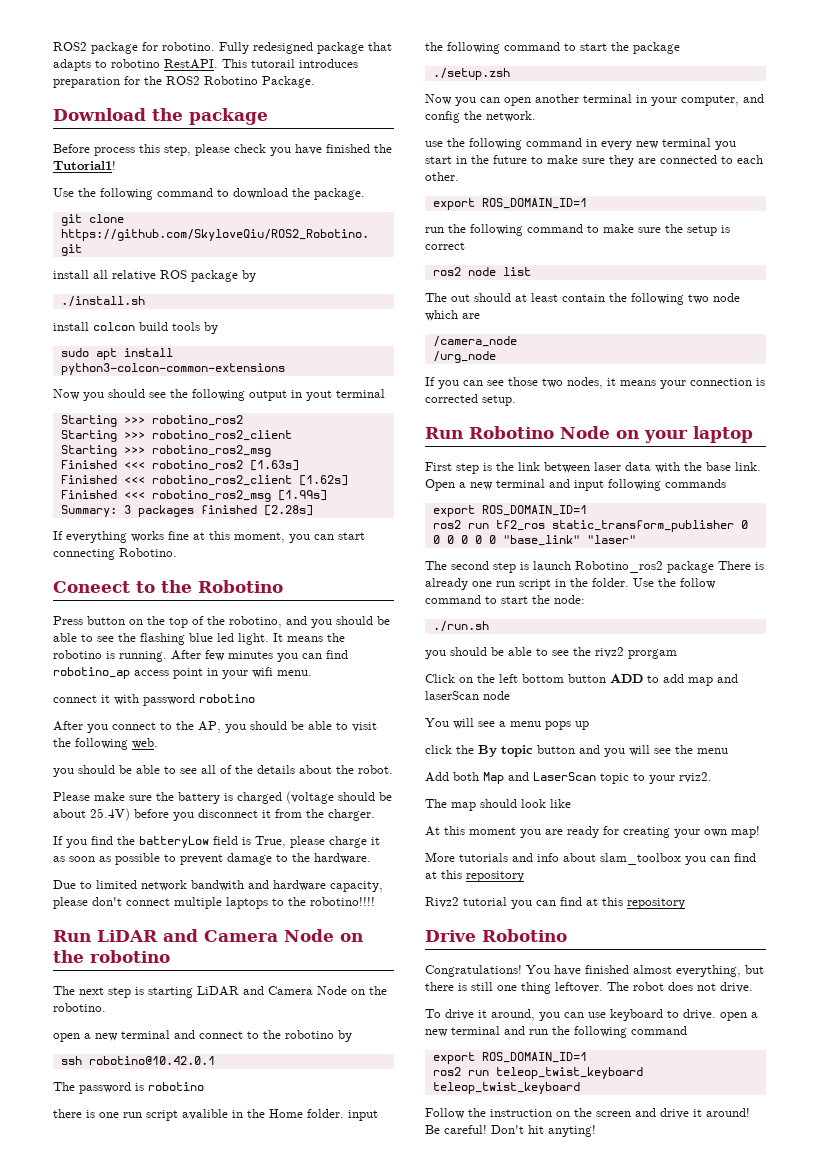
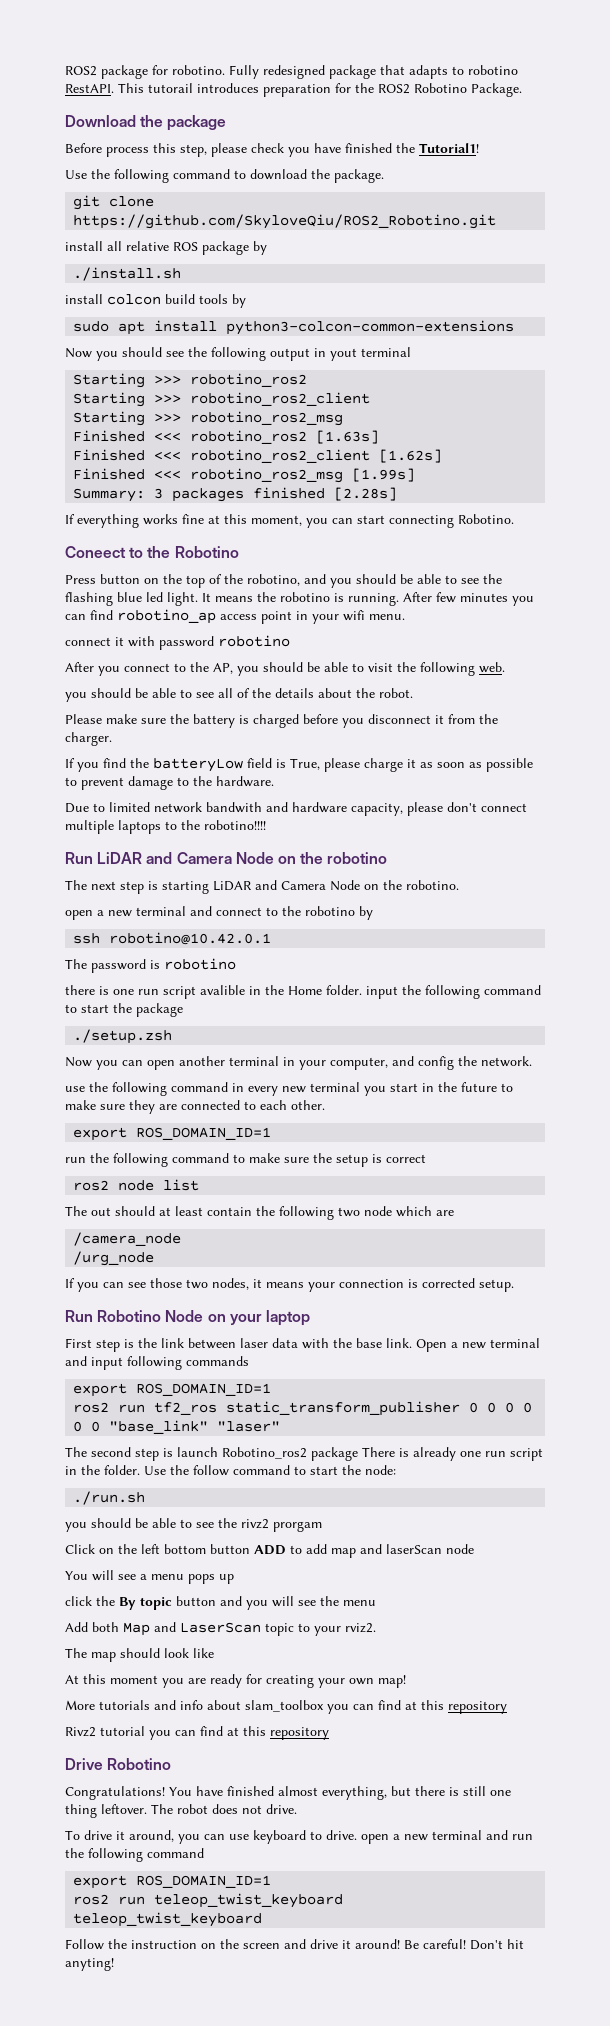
[286,791,392,804] [53,808,130,821] (voltage should be about 25.4V) -> (299, 721) none

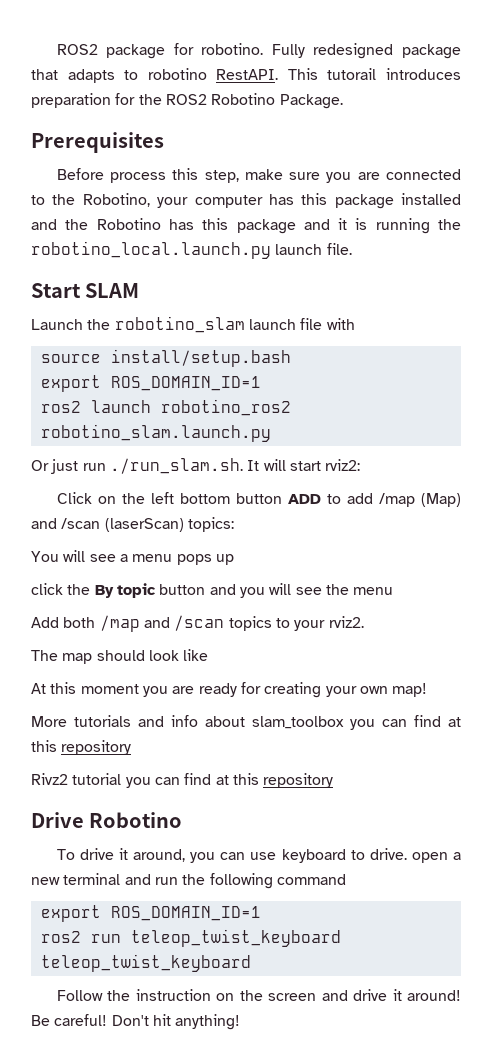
[65,115,227,131] Download the package -> [31,132,164,153] Prerequisites
[211,143,479,157] [65,169,384,183] [73,195,155,210] [73,214,497,229] [65,241,267,255] [73,267,182,281] [65,294,246,308] [73,320,515,335] [65,347,411,361] [73,373,308,388] [73,392,371,407] [73,411,344,426] [73,430,380,444] [73,449,443,463] [73,468,416,483] [73,487,398,502] [65,514,514,528] [65,546,239,558] [65,574,502,588] [65,592,534,606] [65,609,405,624] [65,635,290,650] [65,662,505,676] [65,688,413,702] [65,714,498,728] [65,732,112,746] [65,758,533,772] [65,776,274,790] [65,802,527,816] [65,820,266,834] [65,852,388,864] [65,880,459,894] [65,906,373,920] [73,932,272,945] [65,958,236,973] [65,985,541,999] [65,1003,183,1017] [73,1029,173,1044] [65,1056,532,1070] [65,1082,513,1096] [65,1100,325,1114] [73,1127,272,1141] [65,1153,426,1167] [73,1179,200,1191] [65,1206,454,1220] [73,1232,182,1246] [73,1251,155,1266] [65,1278,514,1292] [65,1310,310,1326] [65,1338,540,1352] [65,1356,249,1370] [73,1383,272,1397] [73,1401,533,1416] [73,1420,281,1434] [65,1447,543,1461] [65,1465,396,1476] [73,1491,146,1505] [65,1518,322,1532] please check you have finished the Tutorial1! // Use the following command to download the package. // git clone https://github.com/SkyloveQiu/ROS2_Robotino.git // install all relative ROS package by // ./install.sh // install colcon build tools by // sudo apt install python3-colcon-common-extensions // Now you should see the following output in yout terminal // Starting >>> robotino_ros2 // Starting >>> robotino_ros2_client // Starting >>> robotino_ros2_msg // Finished <<< robotino_ros2 [1.63s] // Finished <<< robotino_ros2_client [1.62s] // Finished <<< robotino_ros2_msg [1.99s] // Summary: 3 packages finished [2.28s] // If everything works fine at this moment, you can start connecting Robotino. // Coneect to the Robotino // Press button on the top of the robotino, and you should be able to see the flashing blue led light. It means the robotino is running. After few minutes you can find robotino_ap access point in your wifi menu. // connect it with password robotino // After you connect to the AP, you should be able to visit the following web. // you should be able to see all of the details about the robot. // Please make sure the battery is charged before you disconnect it from the charger. // If you find the batteryLow field is True, please charge it as soon as possible to prevent damage to the hardware. // Due to limited network bandwith and hardware capacity, please don't connect multiple laptops to the robotino!!!! // Run LiDAR and Camera Node on the robotino // The next step is starting LiDAR and Camera Node on the robotino. // open a new terminal and connect to the robotino by // ssh robotino@10.42.0.1 // The password is robotino // there is one run script avalible in the Home folder. input the following command to start the package // ./setup.zsh // Now you can open another terminal in your computer, and config the network. // use the following command in every new terminal you start in the future to make sure they are connected to each other. // export ROS_DOMAIN_ID=1 // run the following command to make sure the setup is correct // ros2 node list // The out should at least contain the following two node which are // /camera_node // /urg_node // If you can see those two nodes, it means your connection is corrected setup. // Run Robotino Node on your laptop // First step is the link between laser data with the base link. Open a new terminal and input following commands // export ROS_DOMAIN_ID=1 // ros2 run tf2_ros static_transform_publisher 0 0 0 0 0 0 "base_link" "laser" // The second step is launch Robotino_ros2 package There is already one run script in the folder. Use the follow command to start the node: // ./run.sh // you should be able to see the rivz2 prorgam -> [244,169,462,183] [31,193,461,209] [31,218,462,234] [31,241,352,259] [31,283,140,298] [31,316,355,333] [40,349,291,367] [40,375,261,392] [40,399,291,416] [40,424,271,442] [31,458,361,474] make sure you are connected to the Robotino, your computer has this package installed and the Robotino has this package and it is running the robotino_local.launch.py launch file. // Start SLAM // Launch the robotino_slam launch file with // source install/setup.bash // export ROS_DOMAIN_ID=1 // ros2 launch robotino_ros2 robotino_slam.launch.py // Or just run ./run_slam.sh. It will start rviz2:
[331,1544,474,1558] map and laserScan node -> [378,493,462,507] [31,517,234,532] /map (Map) and /scan (laserScan) topics:
[123,1622,294,1636] Map and LaserScan topic -> [99,615,272,632] /map and /scan topics
[65,1786,511,1800] [65,1804,297,1818] // Congratulations! You have finished almost everything, but there is still one thing leftover. The robot does not drive. -> (183, 820) none
[65,1958,114,1971] anyting! -> [175,1014,241,1030] anything!

